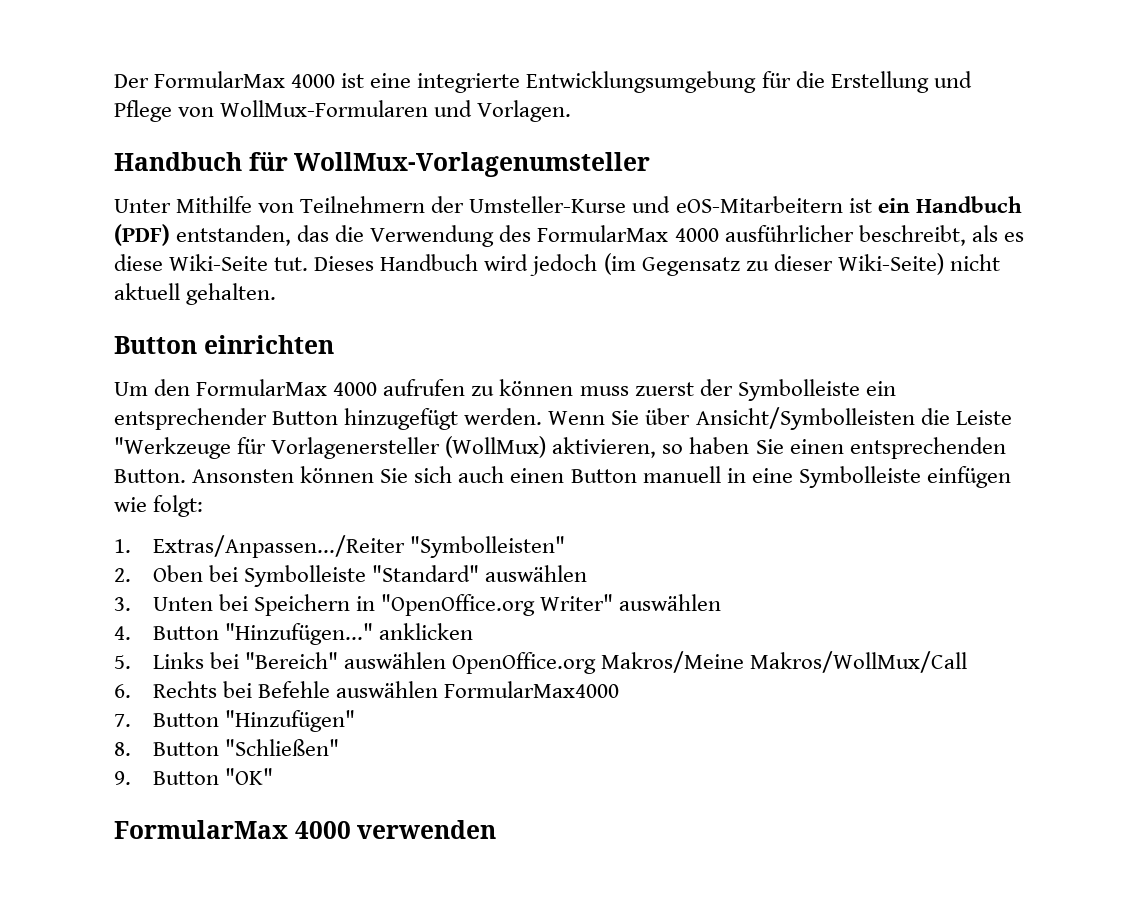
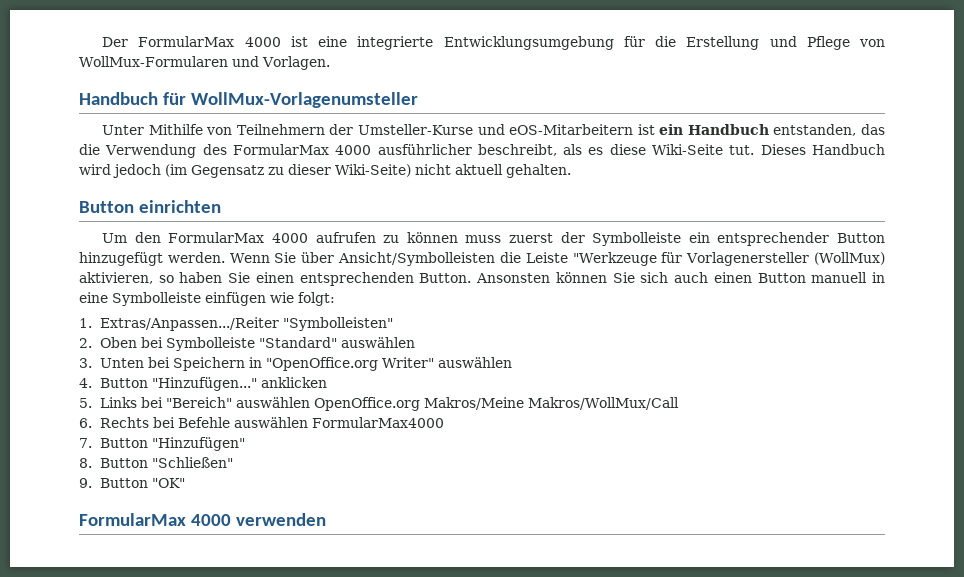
[114,224,170,246] (PDF) -> (769, 129) none

